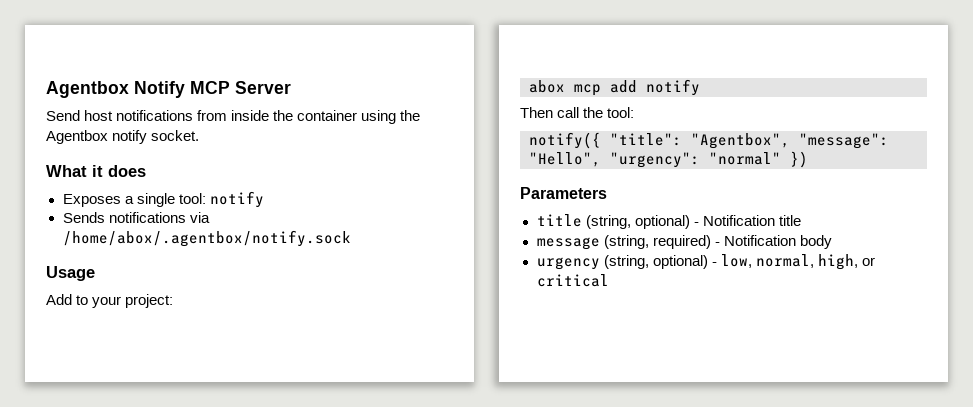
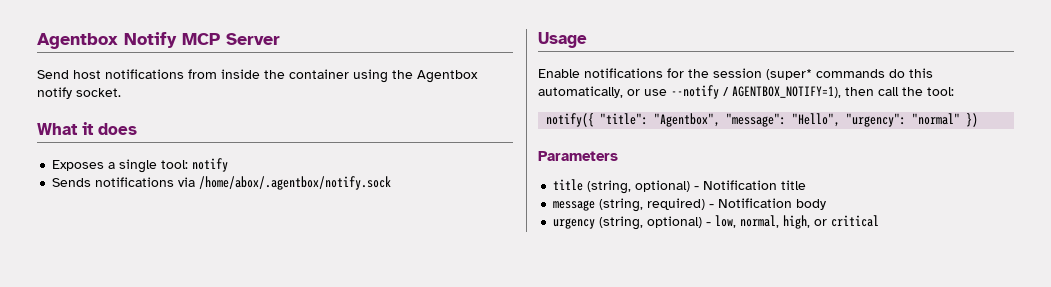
[46,294,174,308] [529,79,700,96] [520,107,553,118] Add to your project: // abox mcp add notify // Then -> [538,68,933,80] [538,85,874,99] Enable notifications for the session (super* commands do this automatically, or use --notify / AGENTBOX_NOTIFY=1), then

